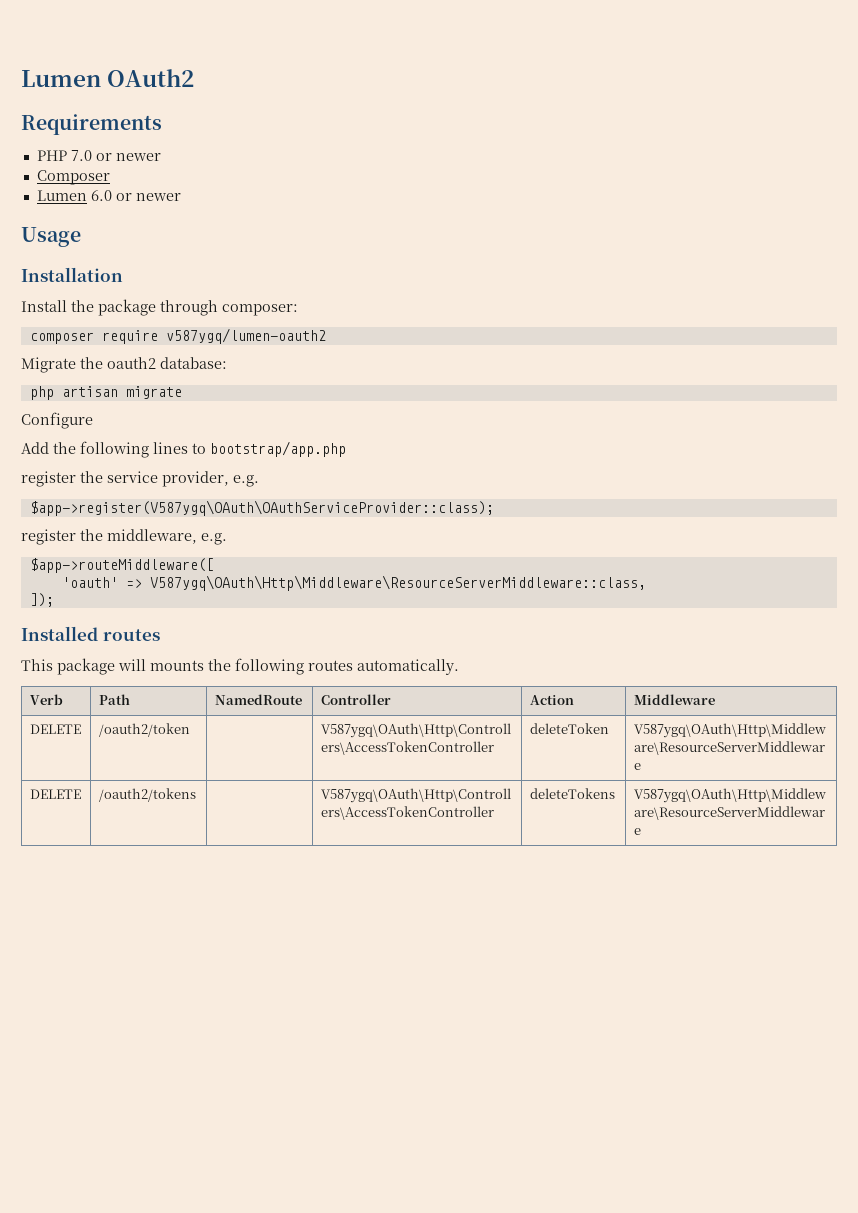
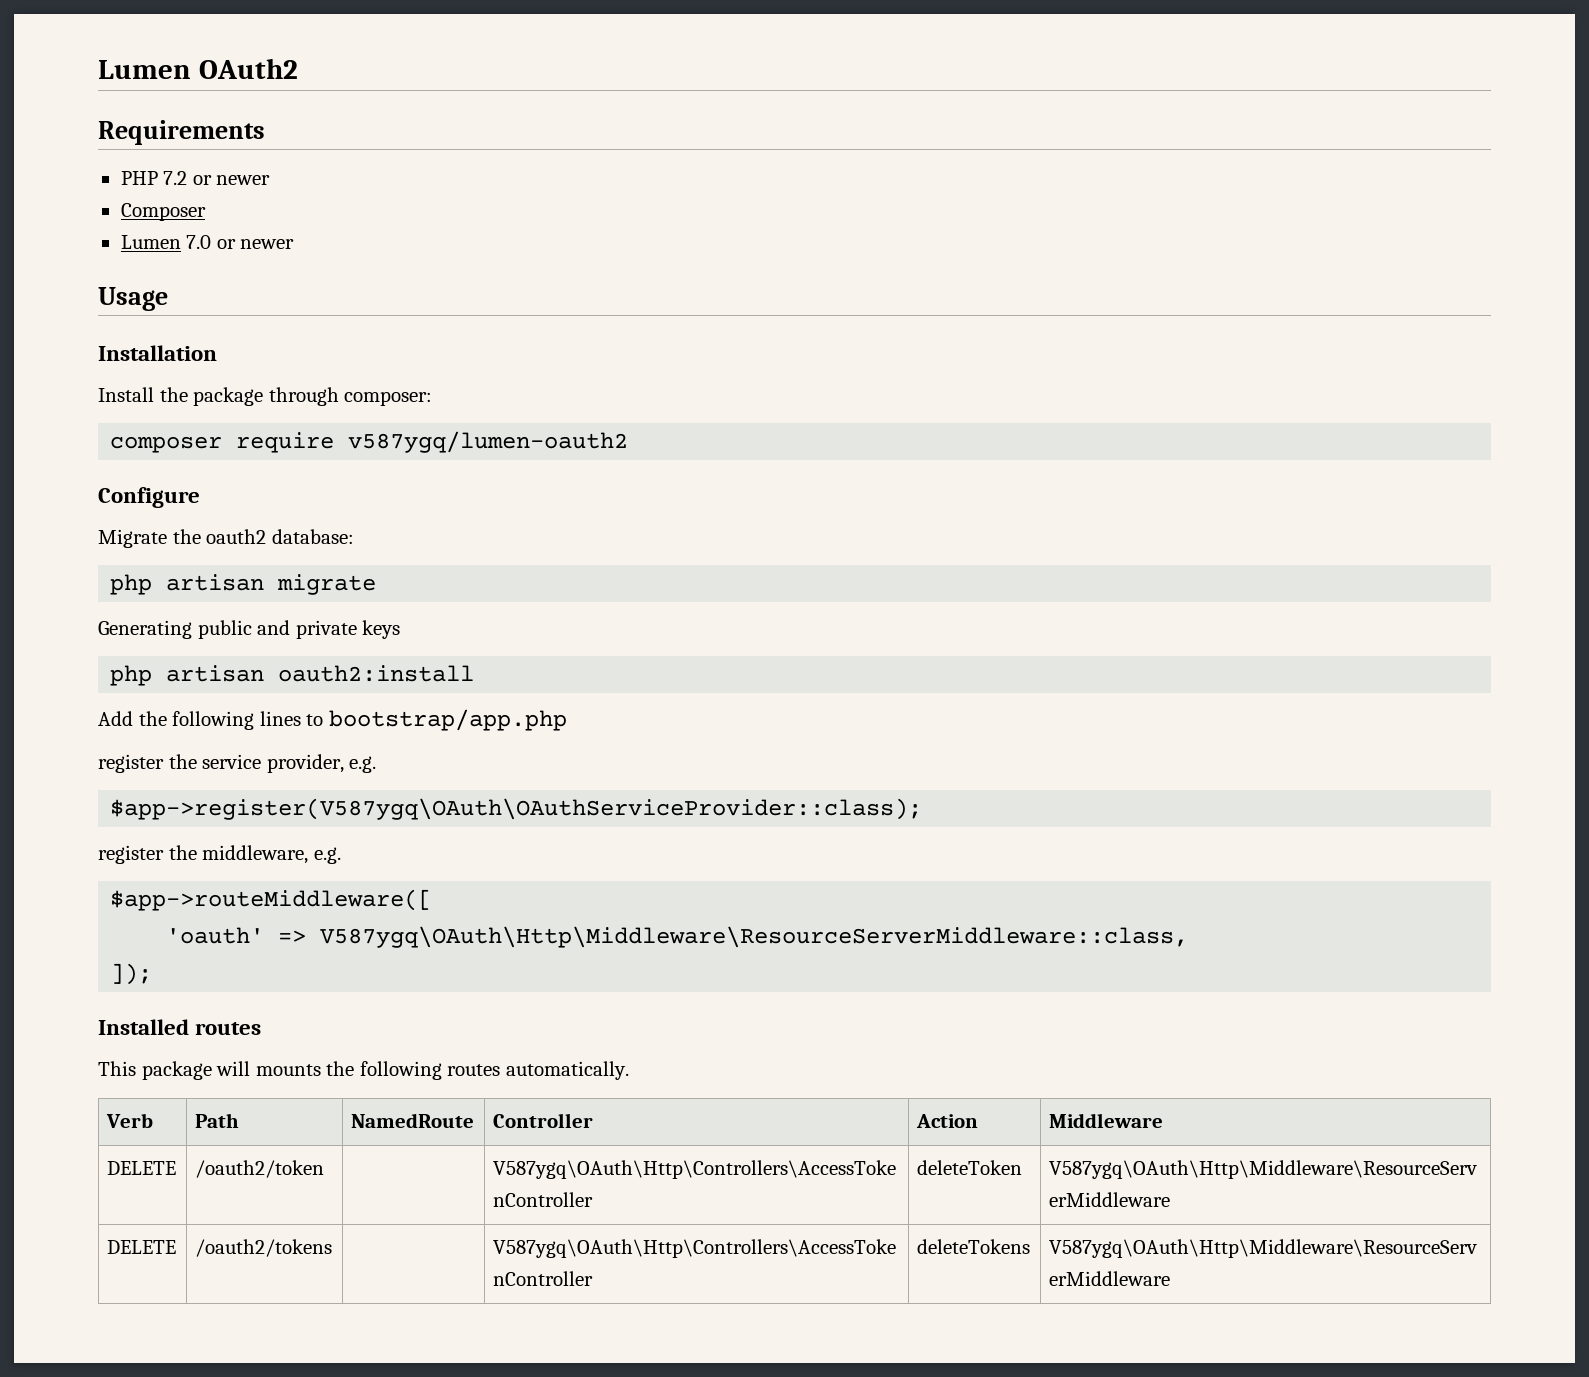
[70,150,92,161] 7.0 -> [163,171,188,185] 7.2
[90,190,112,201] 6.0 -> [186,235,212,249] 7.0
(326, 336) none -> [98,487,200,508] // Configure
[21,412,93,429] Configure -> [98,620,401,639] [110,665,475,686] Generating public and private keys // php artisan oauth2:install

